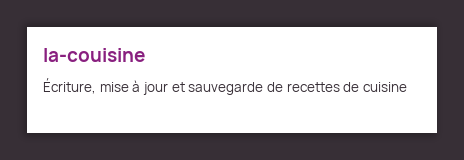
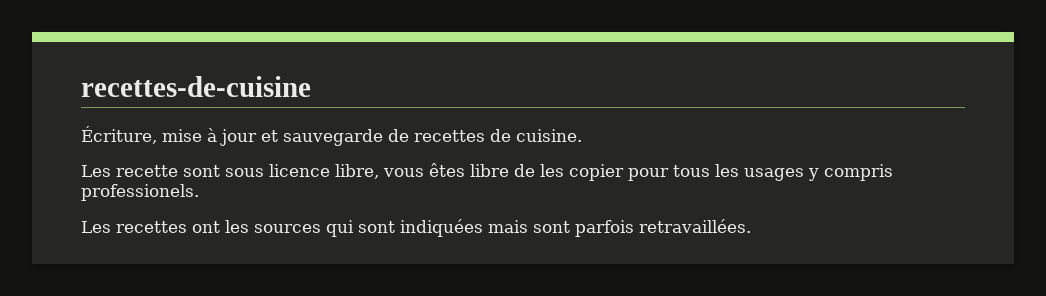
[43,48,145,62] la-couisine -> [81,76,311,97] recettes-de-cuisine
[362,82,407,92] cuisine -> [516,129,582,142] [81,163,893,181] [81,184,199,201] [81,219,751,237] cuisine. // Les recette sont sous licence libre, vous êtes libre de les copier pour tous les usages y compris professionels. // Les recettes ont les sources qui sont indiquées mais sont parfois retravaillées.

